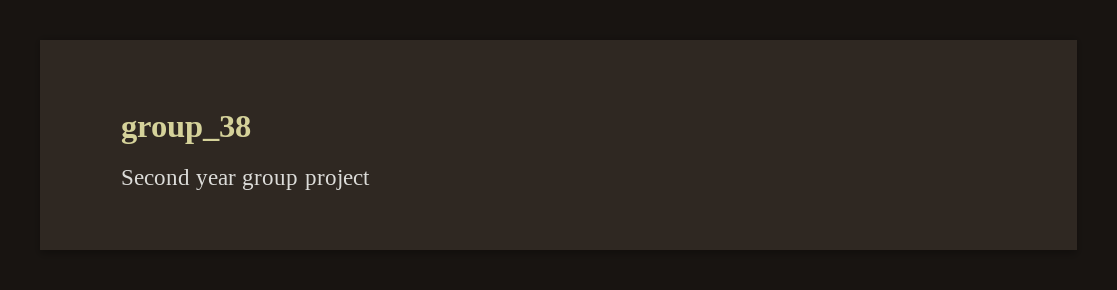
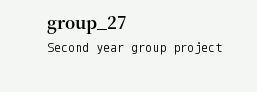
[121,116,251,144] group_38 -> [47,16,127,34] group_27

